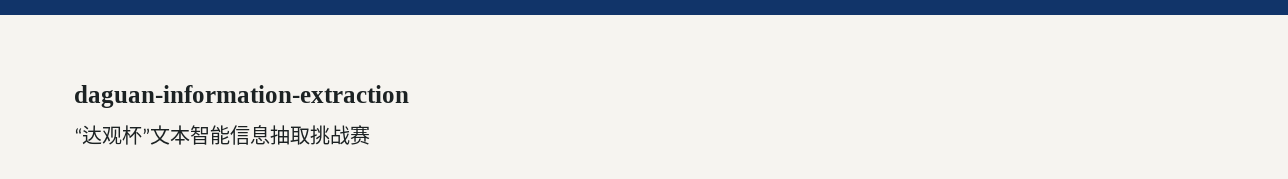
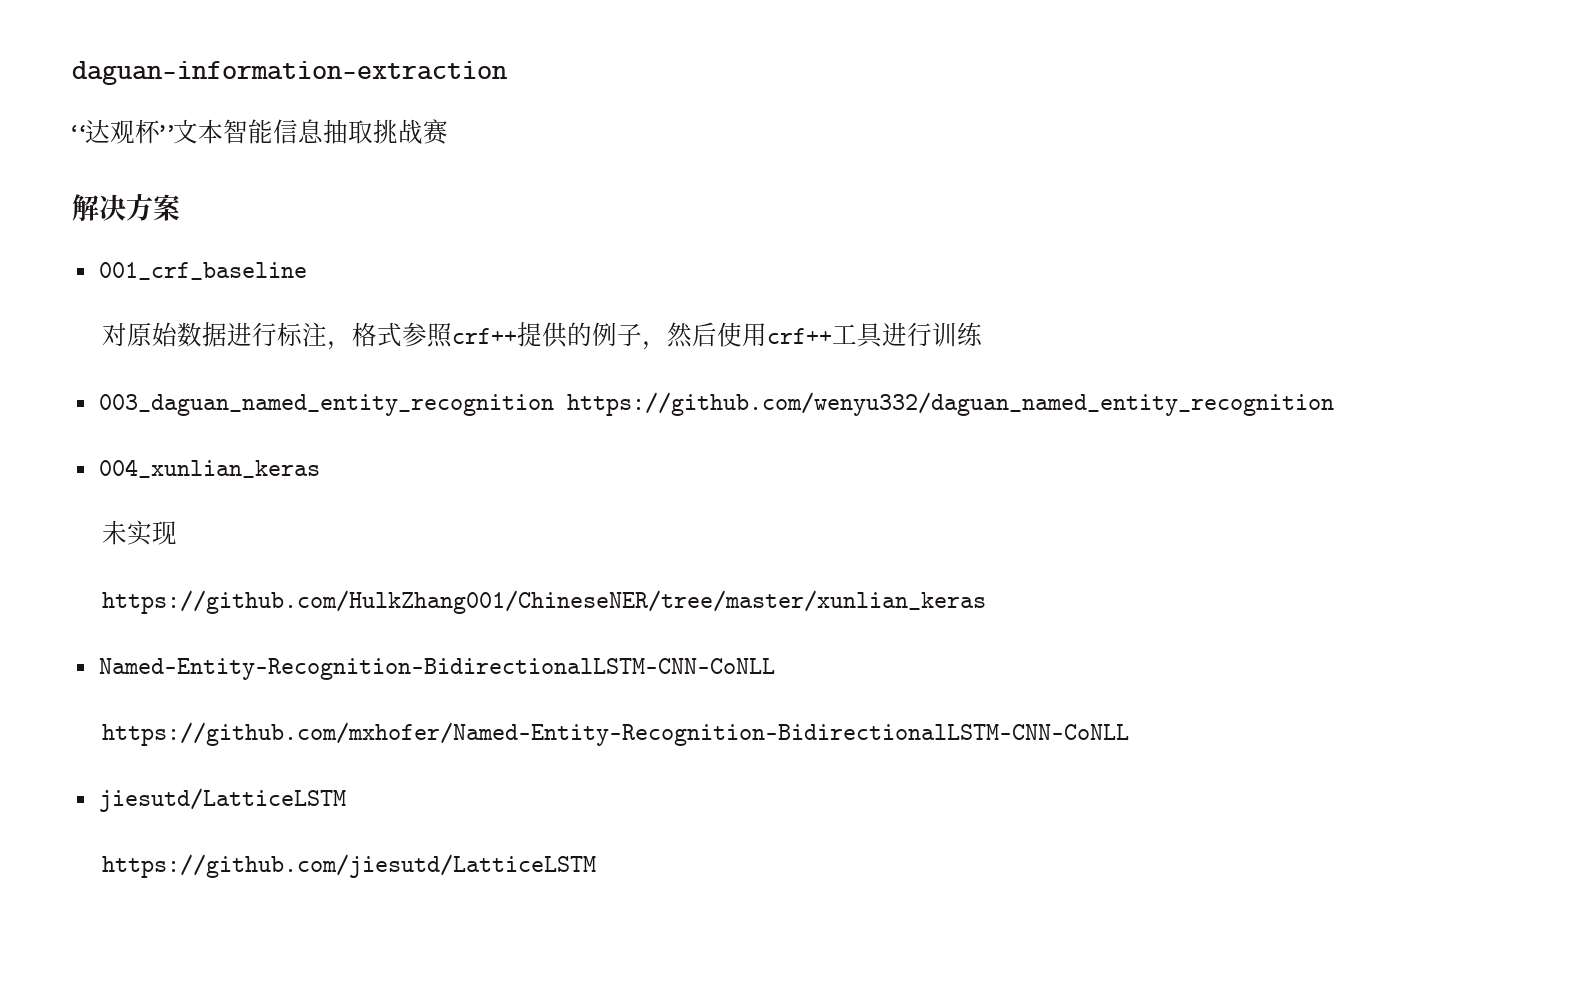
(370, 135) none -> [72,193,180,221] [98,262,307,280] [101,322,983,350] [98,392,1334,416] [98,459,320,478] [101,520,177,546] [101,590,986,614] [98,658,775,680] [101,722,1129,746] [98,788,346,812] [101,854,596,878] // 解决方案 // 001_crf_baseline // 对原始数据进行标注，格式参照crf++提供的例子，然后使用crf++工具进行训练 // 003_daguan_named_entity_recognition https://github.com/wenyu332/daguan_named_entity_recognition // 004_xunlian_keras // 未实现 // https://github.com/HulkZhang001/ChineseNER/tree/master/xunlian_keras // Named-Entity-Recognition-BidirectionalLSTM-CNN-CoNLL // https://github.com/mxhofer/Named-Entity-Recognition-BidirectionalLSTM-CNN-CoNLL // jiesutd/LatticeLSTM // https://github.com/jiesutd/LatticeLSTM

